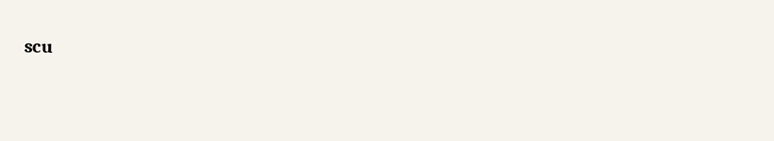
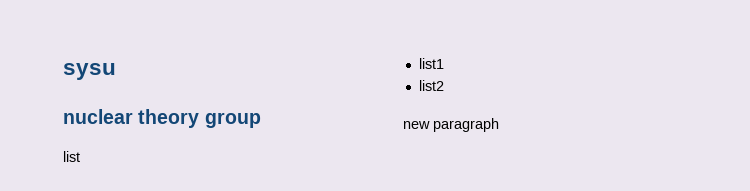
[24,43,54,53] scu -> [63,63,116,80] [63,109,261,128] [63,151,80,162] [418,58,444,69] [418,80,444,91] [403,118,499,132] sysu // nuclear theory group // list // list1 // list2 // new paragraph

